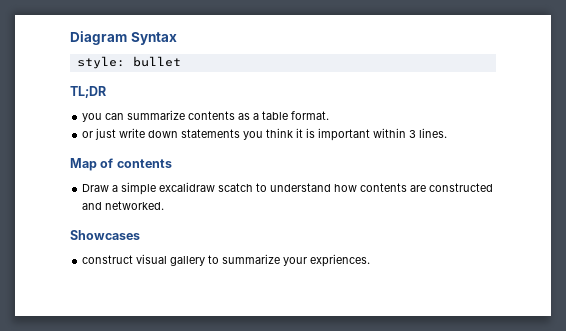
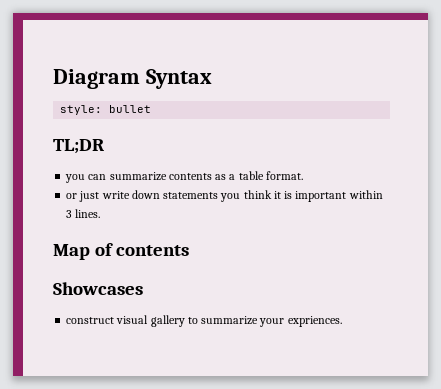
[82,182,494,195] [82,201,165,210] // Draw a simple excalidraw scatch to understand how contents are constructed and networked. -> (189, 250) none

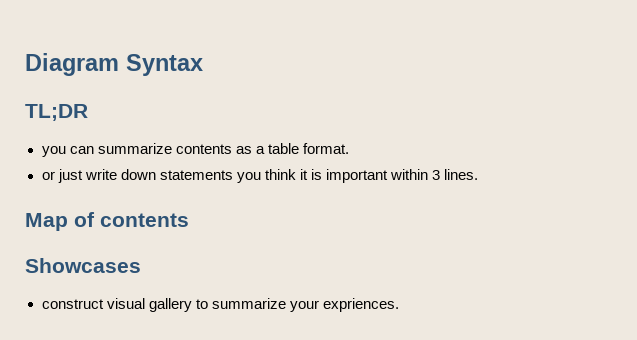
[60,105,152,115] // style: bullet -> (203, 65) none

